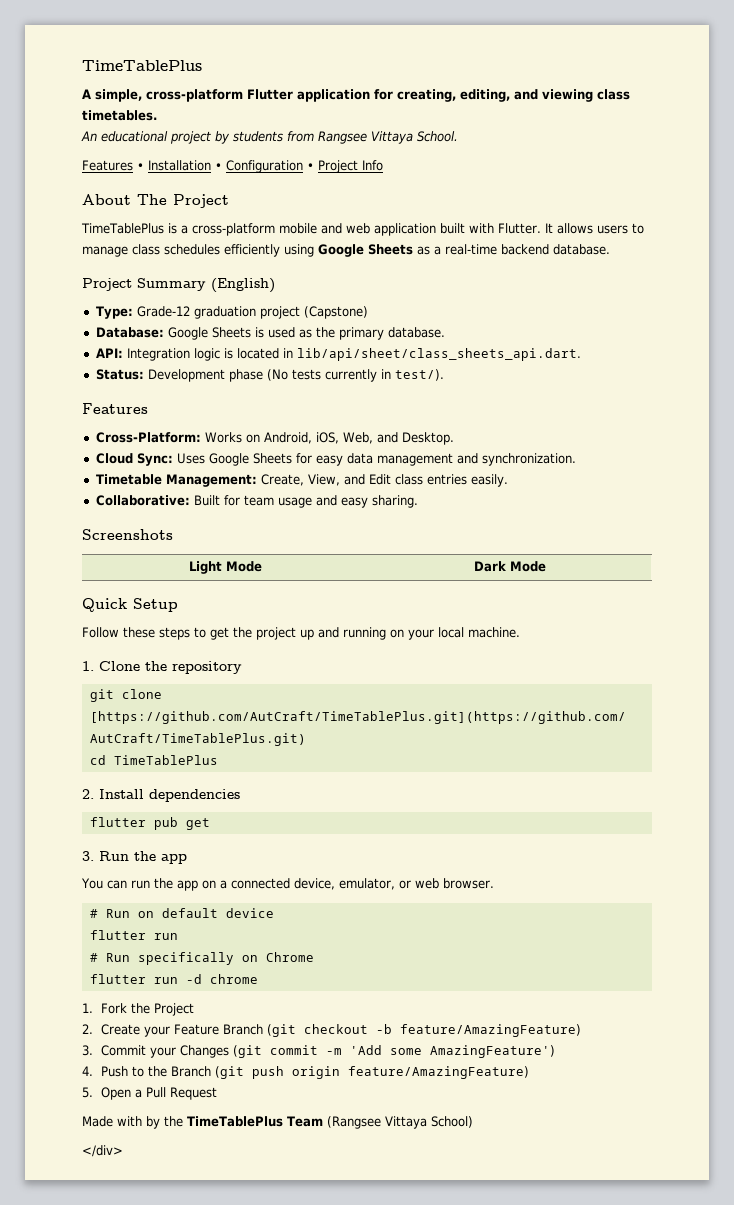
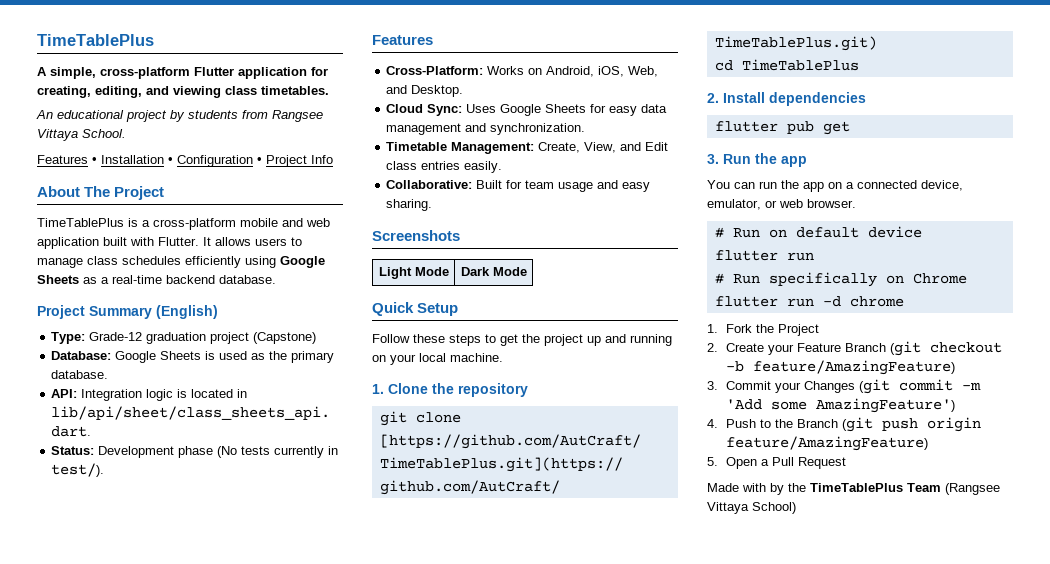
[82,1145,123,1157] // </div> -> (796, 508) none

